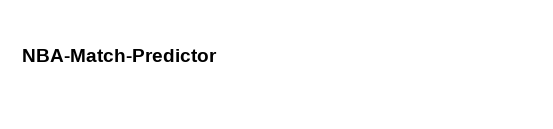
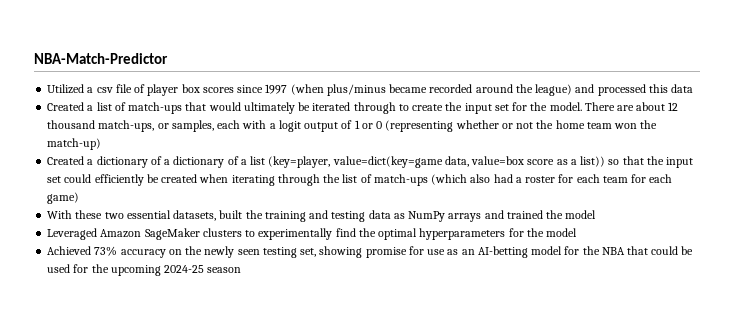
(217, 55) none -> [47,84,694,96] [47,102,679,114] [47,120,658,132] [47,138,102,150] [47,156,694,168] [47,174,673,186] [47,192,80,204] [47,210,597,222] [47,228,578,240] [47,246,694,258] [47,264,242,276] // Utilized a csv file of player box scores since 1997 (when plus/minus became recorded around the league) and processed this data // Created a list of match-ups that would ultimately be iterated through to create the input set for the model. There are about 12 thousand match-ups, or samples, each with a logit output of 1 or 0 (representing whether or not the home team won the match-up) // Created a dictionary of a dictionary of a list (key=player, value=dict(key=game data, value=box score as a list)) so that the input set could efficiently be created when iterating through the list of match-ups (which also had a roster for each team for each game) // With these two essential datasets, built the training and testing data as NumPy arrays and trained the model // Leveraged Amazon SageMaker clusters to experimentally find the optimal hyperparameters for the model // Achieved 73% accuracy on the newly seen testing set, showing promise for use as an AI-betting model for the NBA that could be used for the upcoming 2024-25 season

